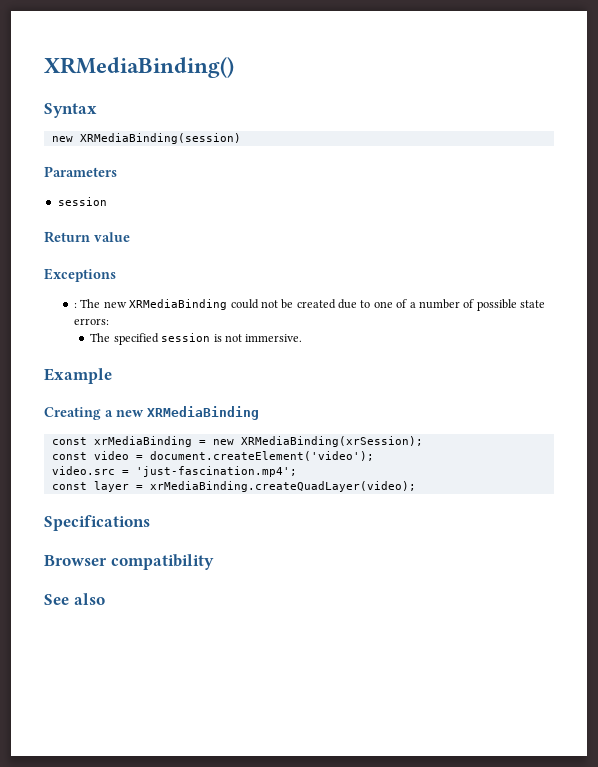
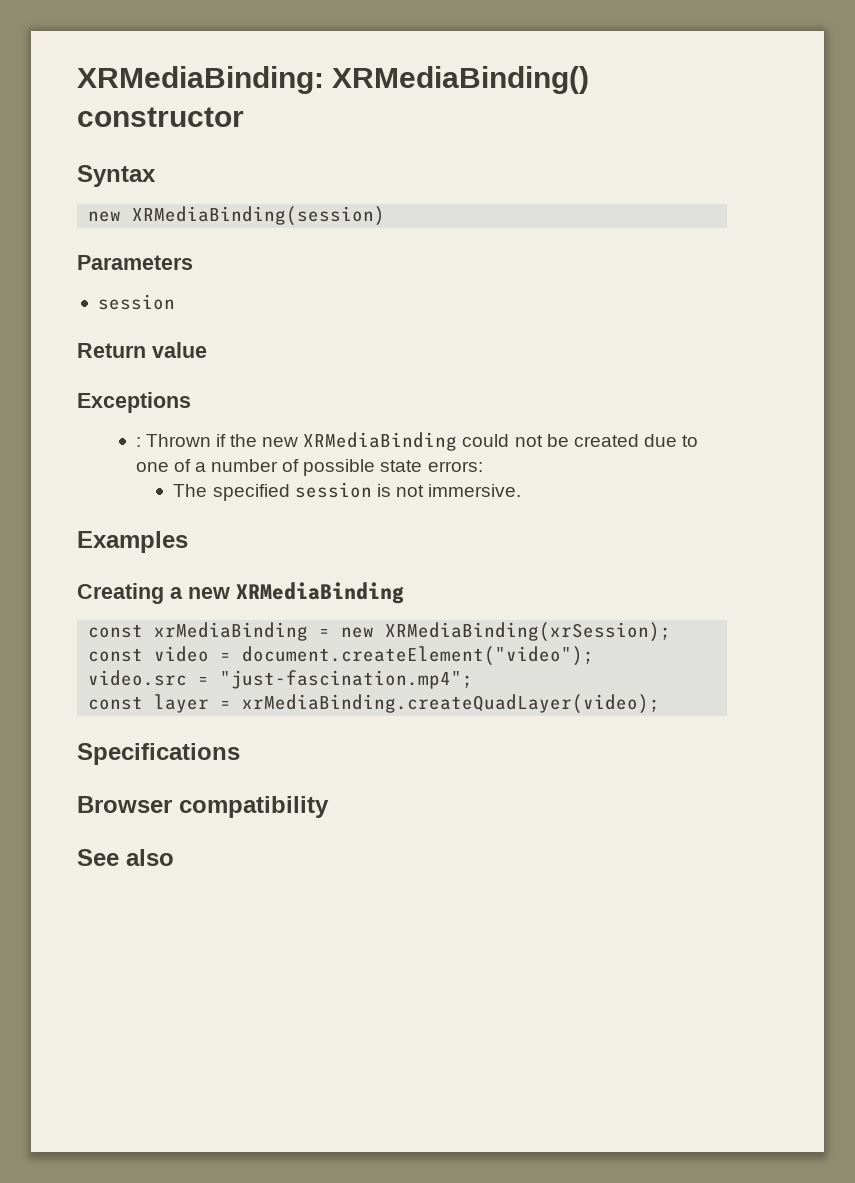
(44, 67) none -> [77,66,324,94] XRMediaBinding:
(234, 67) none -> [77,107,244,127] constructor
[80,299,101,308] The -> [145,434,258,447] Thrown if the
[44,368,112,384] Example -> [77,531,188,553] Examples
[149,451,374,461] document.createElement('video'); -> [242,646,595,666] document.createElement("video");
[135,466,297,477] 'just-fascination.mp4'; -> [220,670,474,689] "just-fascination.mp4";

